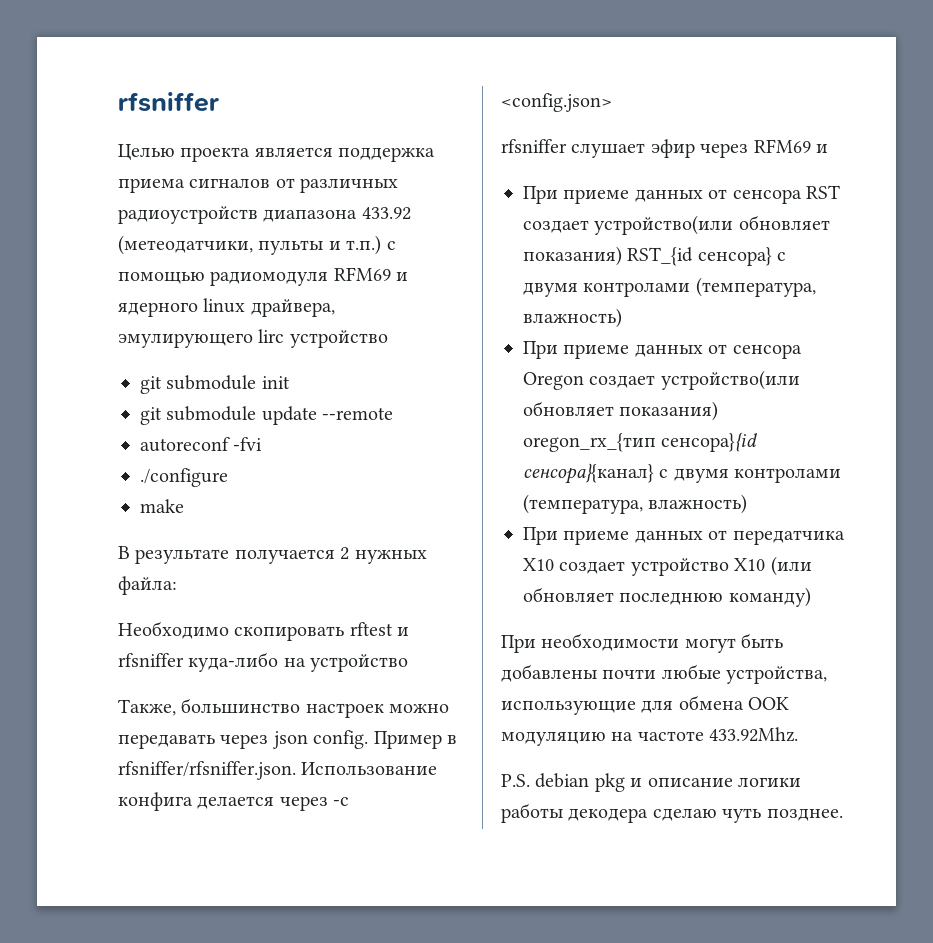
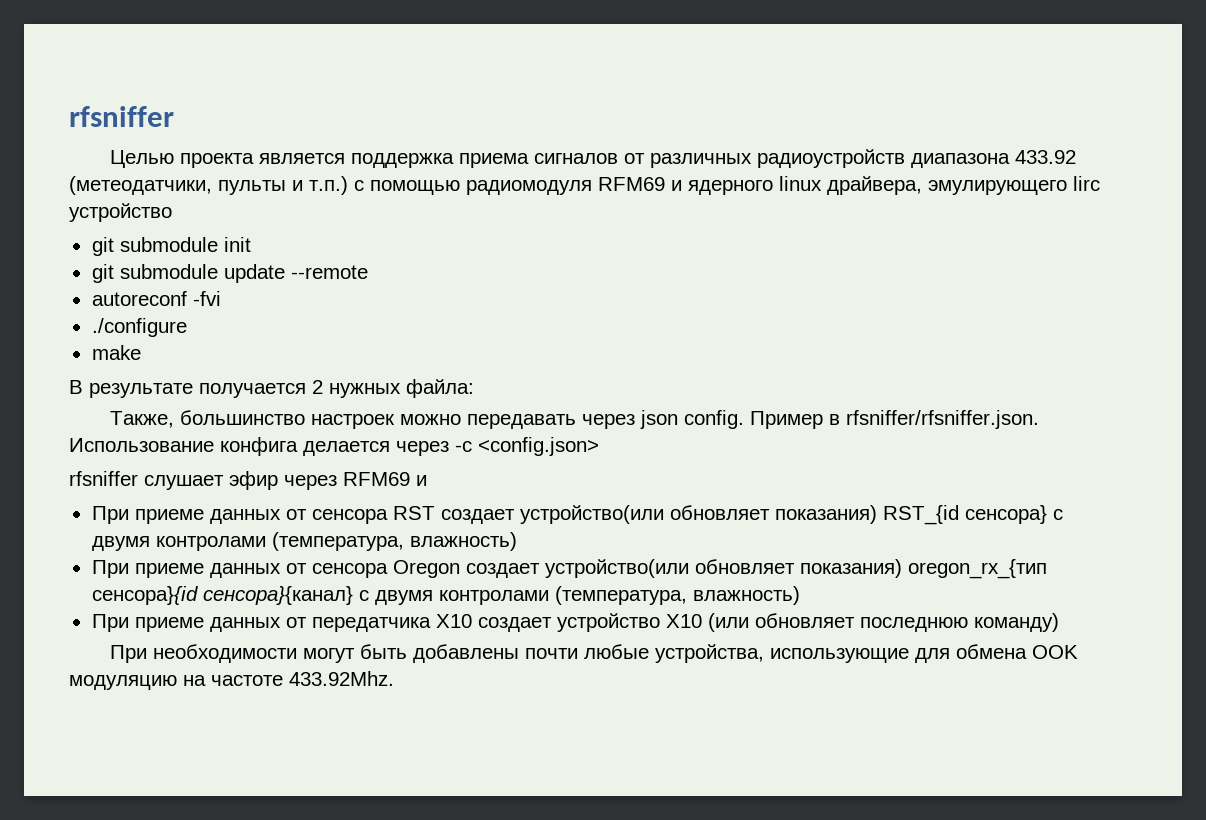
[118,621,410,641] [118,652,409,672] // Необходимо скопировать rftest и rfsniffer куда-либо на устройство -> (474, 388) none
[501,773,801,792] [501,803,843,823] // P.S. debian pkg и описание логики работы декодера сделаю чуть позднее. -> (394, 678) none

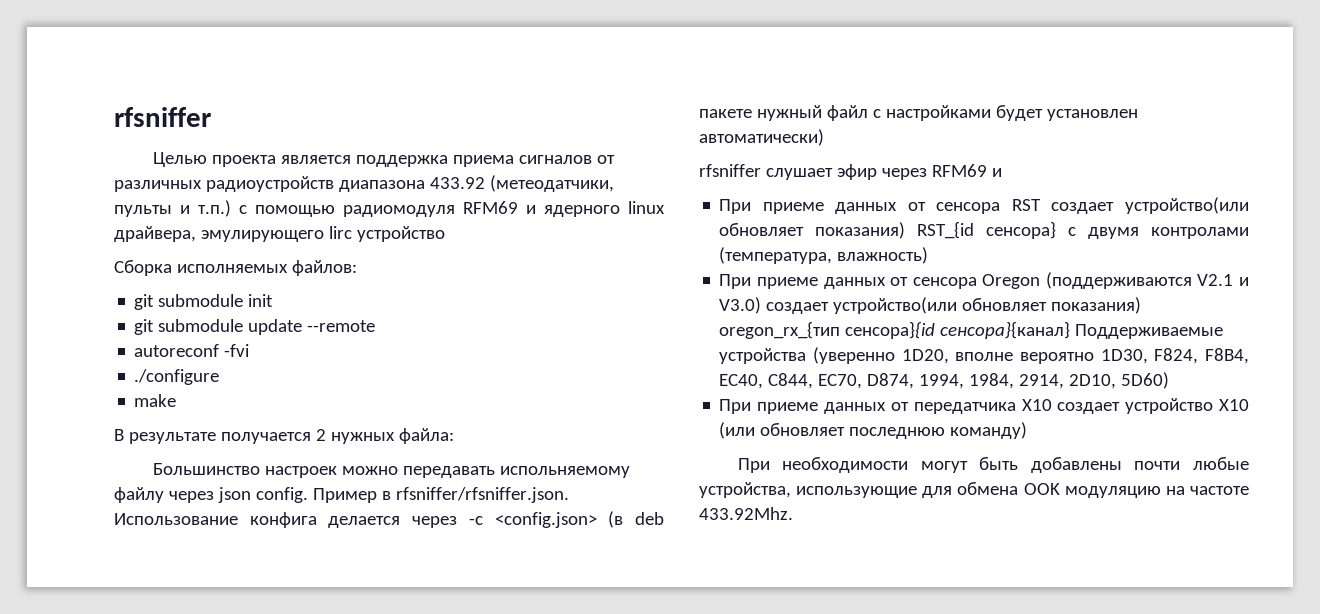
(172, 212) none -> [114,260,357,276] // Сборка исполняемых файлов:
[110,410,306,428] Также, большинство -> [152,463,260,475] Большинство
(577, 421) none -> [499,466,630,478] [114,487,164,503] испольняемому файлу
(599, 446) none -> [608,511,664,528] [699,105,1138,121] [699,129,824,146] (в deb пакете нужный файл с настройками будет установлен автоматически)
(460, 569) none -> [1045,272,1249,289] [719,297,762,314] (поддерживаются V2.1 и V3.0)
[358,586,800,605] с двумя контролами (температура, влажность) -> [1075,324,1224,339] [719,347,1249,364] [719,372,1170,389] Поддерживаемые устройства (уверенно 1D20, вполне вероятно 1D30, F824, F8B4, EC40, C844, EC70, D874, 1994, 1984, 2914, 2D10, 5D60)

